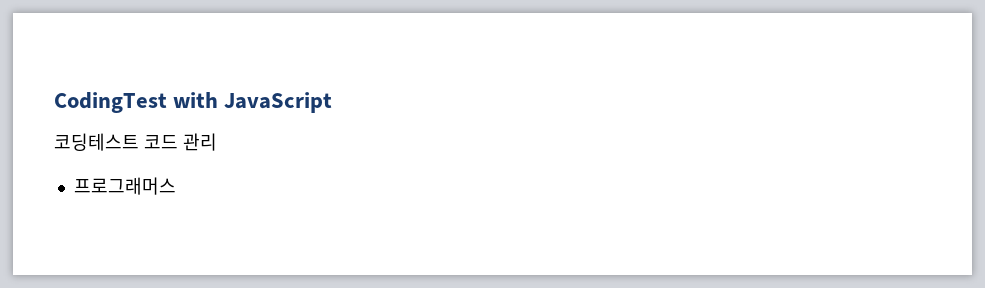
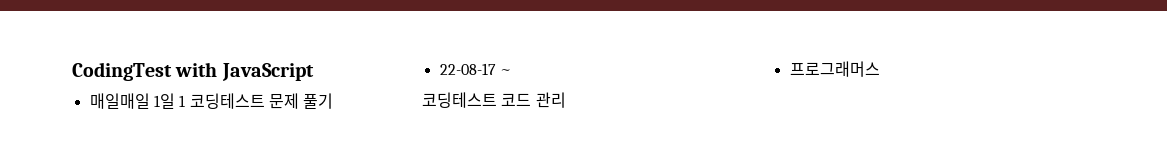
(333, 102) none -> [89,93,334,109] [439,63,511,75] // 매일매일 1일 1 코딩테스트 문제 풀기 // 22-08-17 ~

